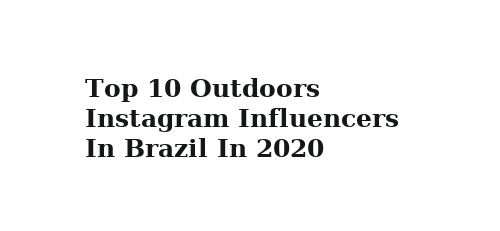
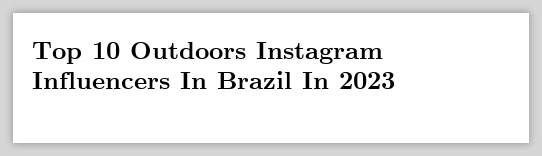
[256,139,324,157] 2020 -> [339,72,395,89] 2023

